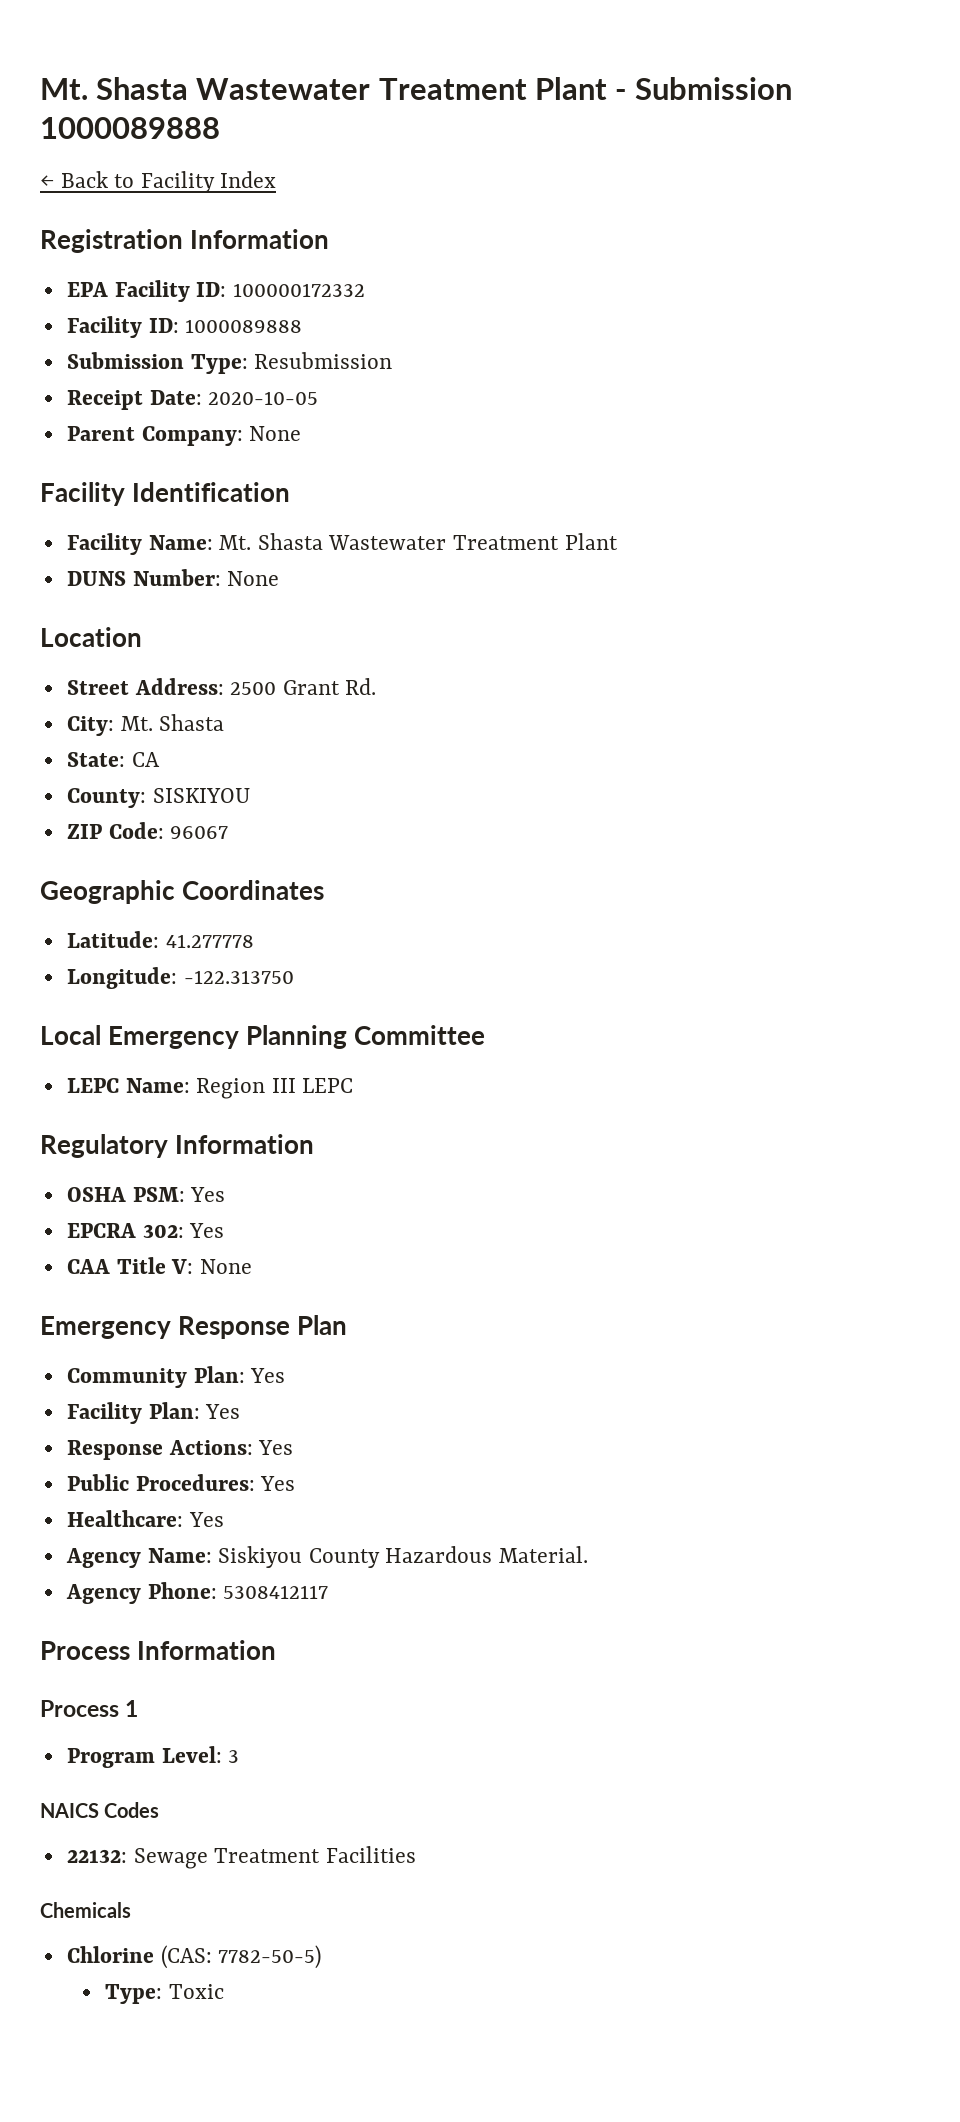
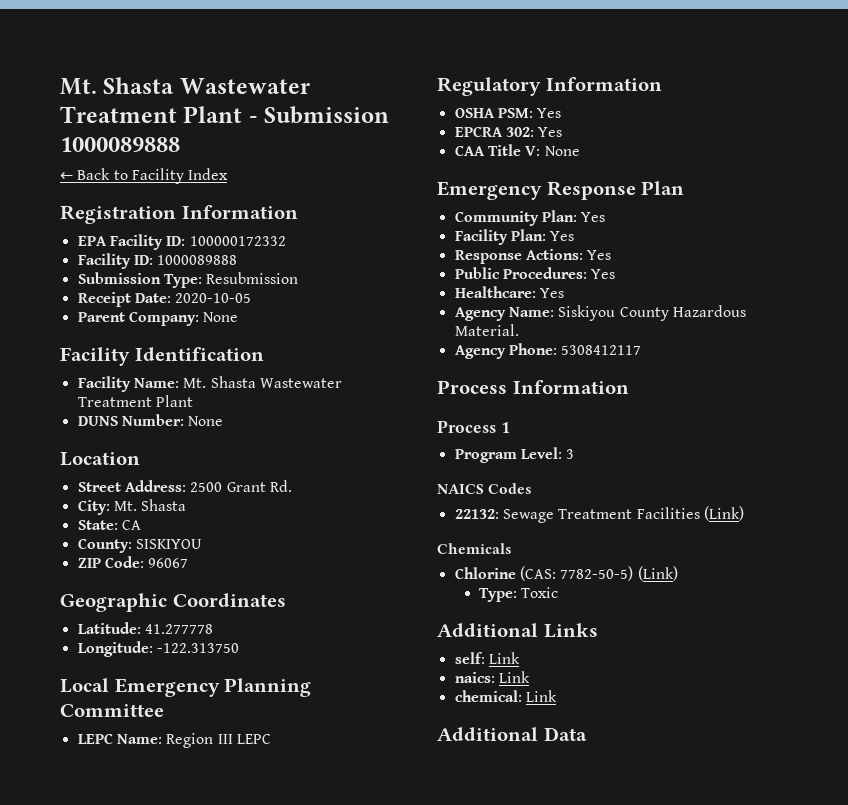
(416, 1854) none -> [703,506,744,521] (Link)
(322, 1957) none -> [637,566,678,581] (Link)
(224, 1991) none -> [437,623,598,638] [454,652,520,664] [454,671,530,683] [454,690,557,702] [437,727,587,741] // Additional Links // self: Link // naics: Link // chemical: Link // Additional Data

